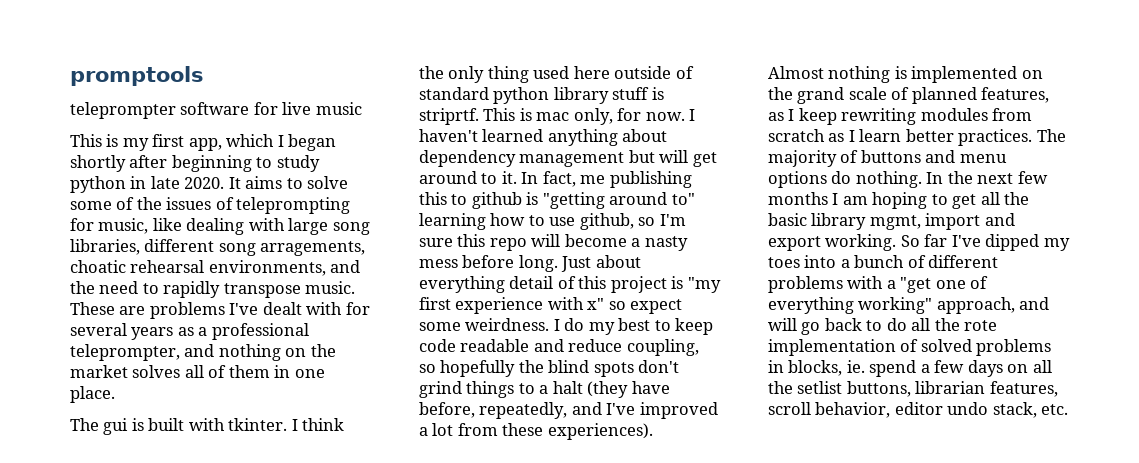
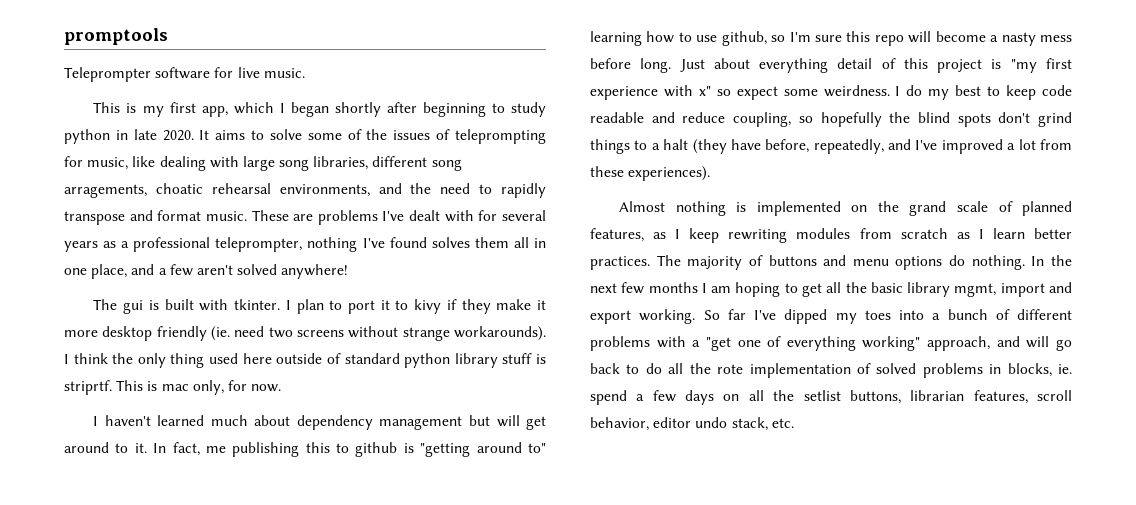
[70,102,176,119] teleprompter -> [64,67,151,82] Teleprompter
[315,102,362,115] music -> [263,68,305,78] music.
(301, 290) none -> [129,210,202,221] and format
[184,344,336,361] [70,365,325,378] [70,386,115,403] and nothing on the market solves all of them in one place. -> [307,237,546,252] [64,264,349,279] nothing I've found solves them all in one place, and a few aren't solved anywhere!
(298, 425) none -> [296,299,547,314] [64,326,546,341] [64,354,69,364] plan to port it to kivy if they make it more desktop friendly (ie. need two screens without strange workarounds). I
(685, 116) none -> (282, 388) //
[547,129,618,146] anything -> [210,415,248,426] much

